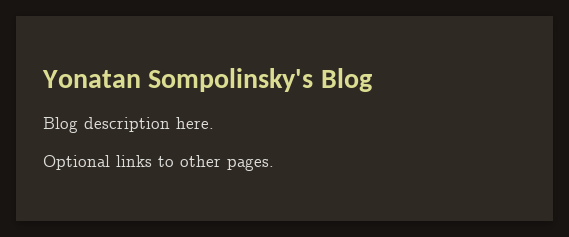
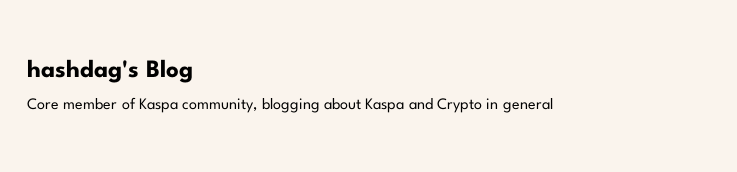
[42,68,314,92] Yonatan Sompolinsky's -> [27,59,139,83] hashdag's
[43,117,214,133] [43,155,274,171] Blog description here. // Optional links to other pages. -> [27,97,553,113] Core member of Kaspa community, blogging about Kaspa and Crypto in general

